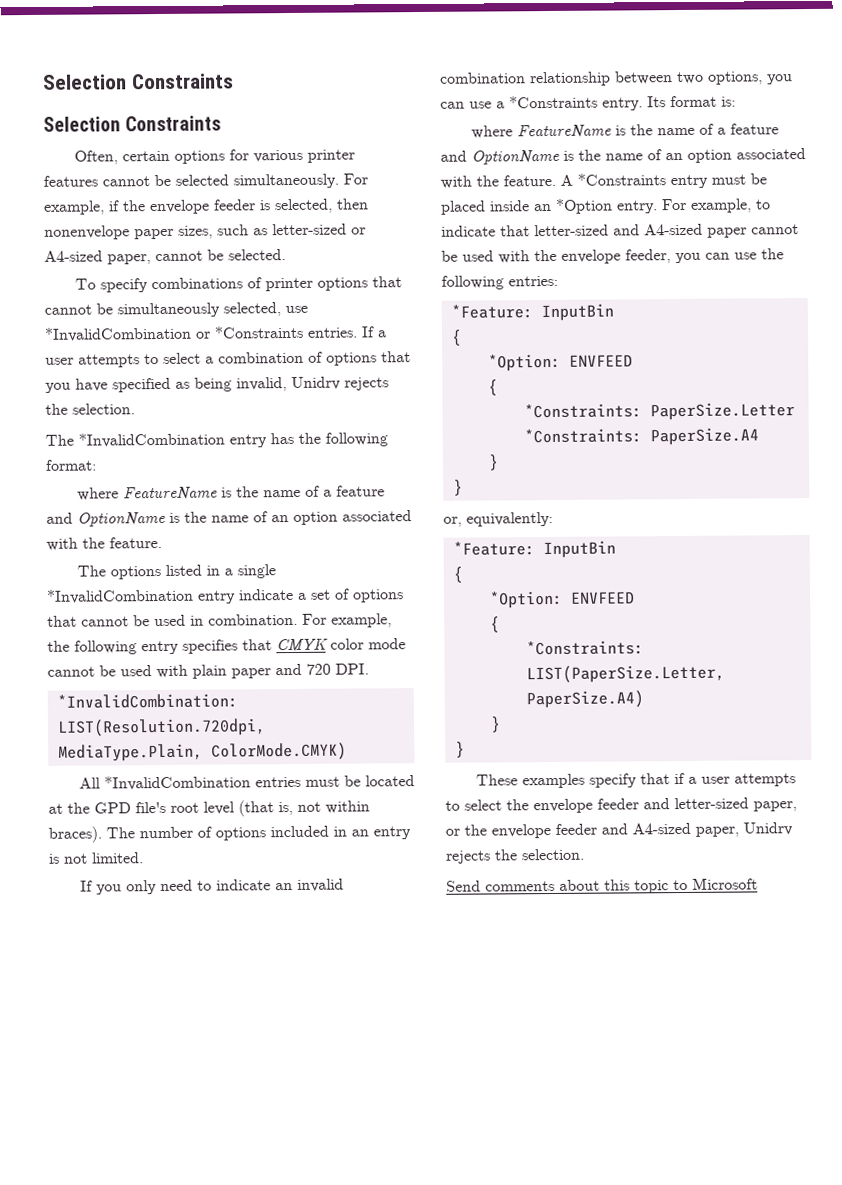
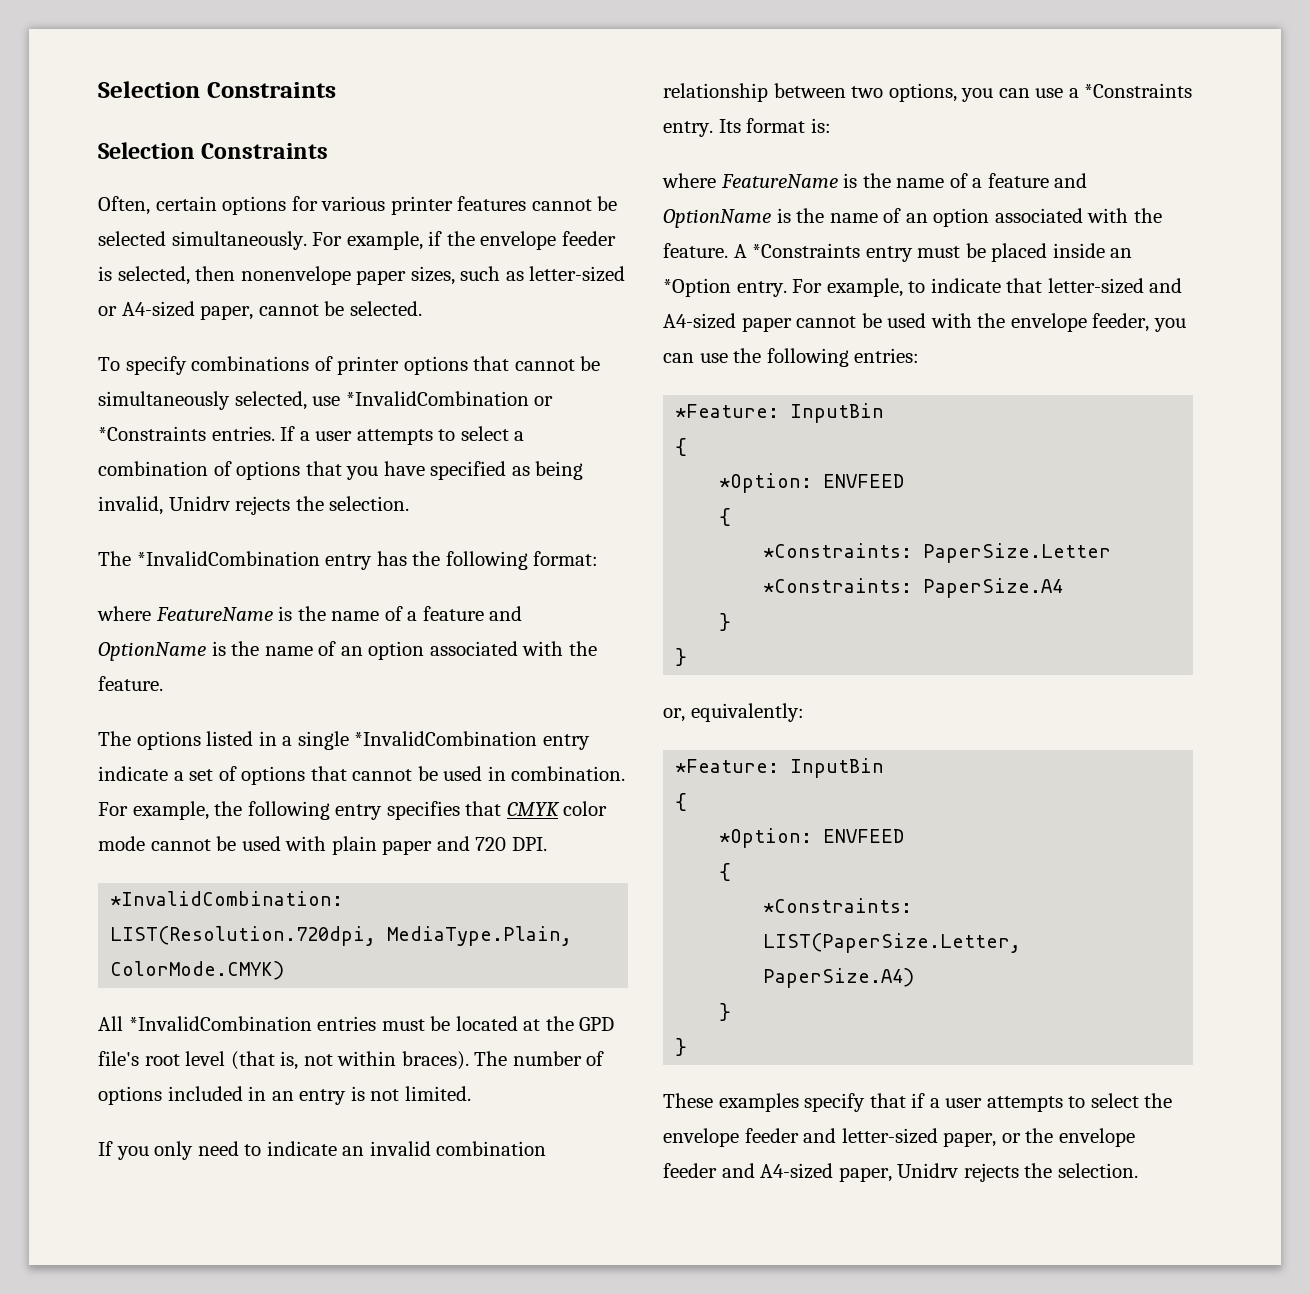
[446,877,758,894] // Send comments about this topic to Microsoft -> (1138, 1170) none

